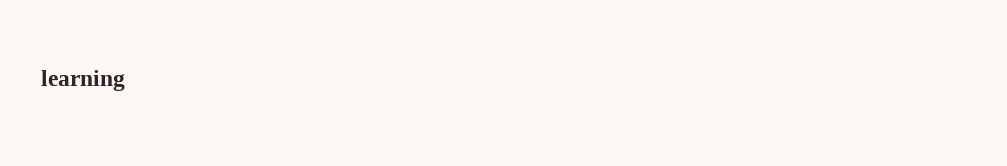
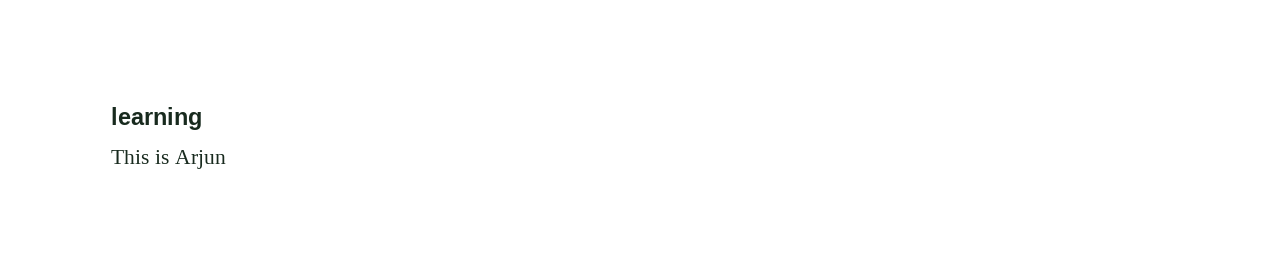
(125, 80) none -> [111,150,226,169] // This is Arjun

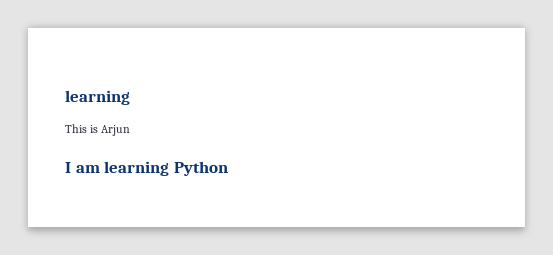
(226, 159) none -> [65,161,228,176] // I am learning Python

